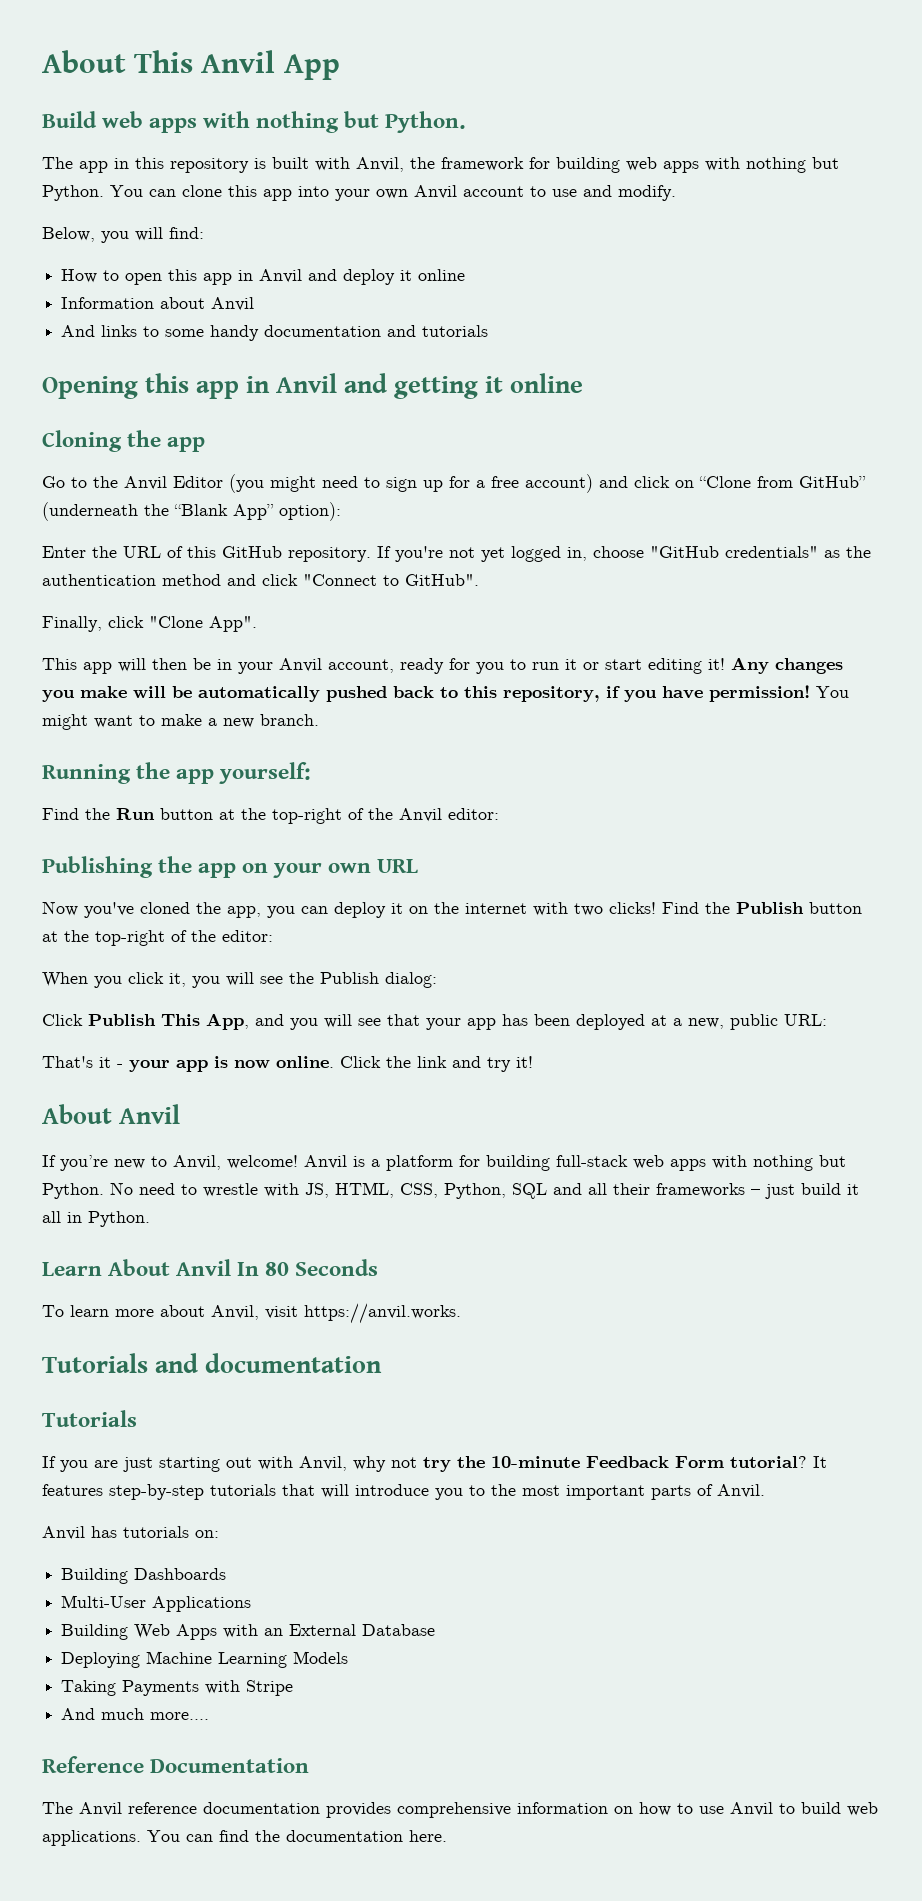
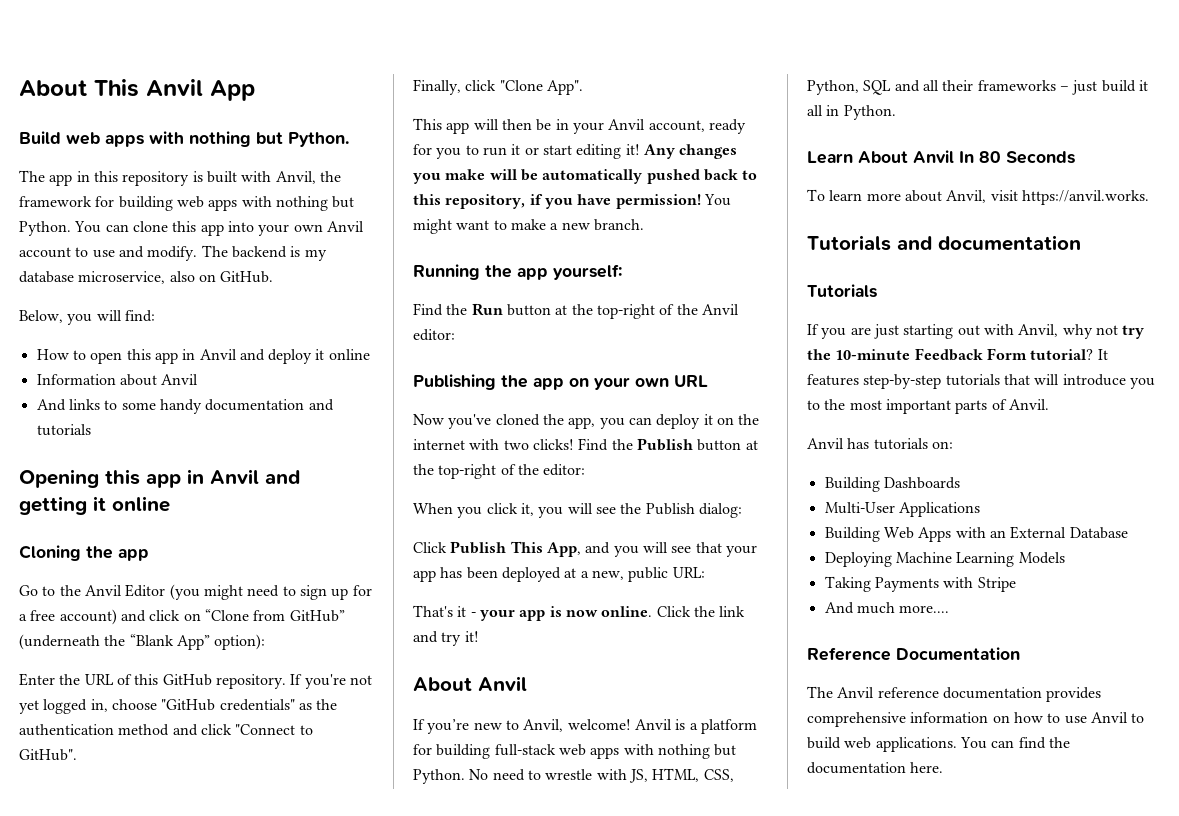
(676, 193) none -> [201,245,327,261] [19,271,274,284] The backend is my database microservice, also on GitHub.

